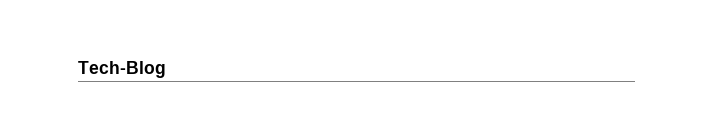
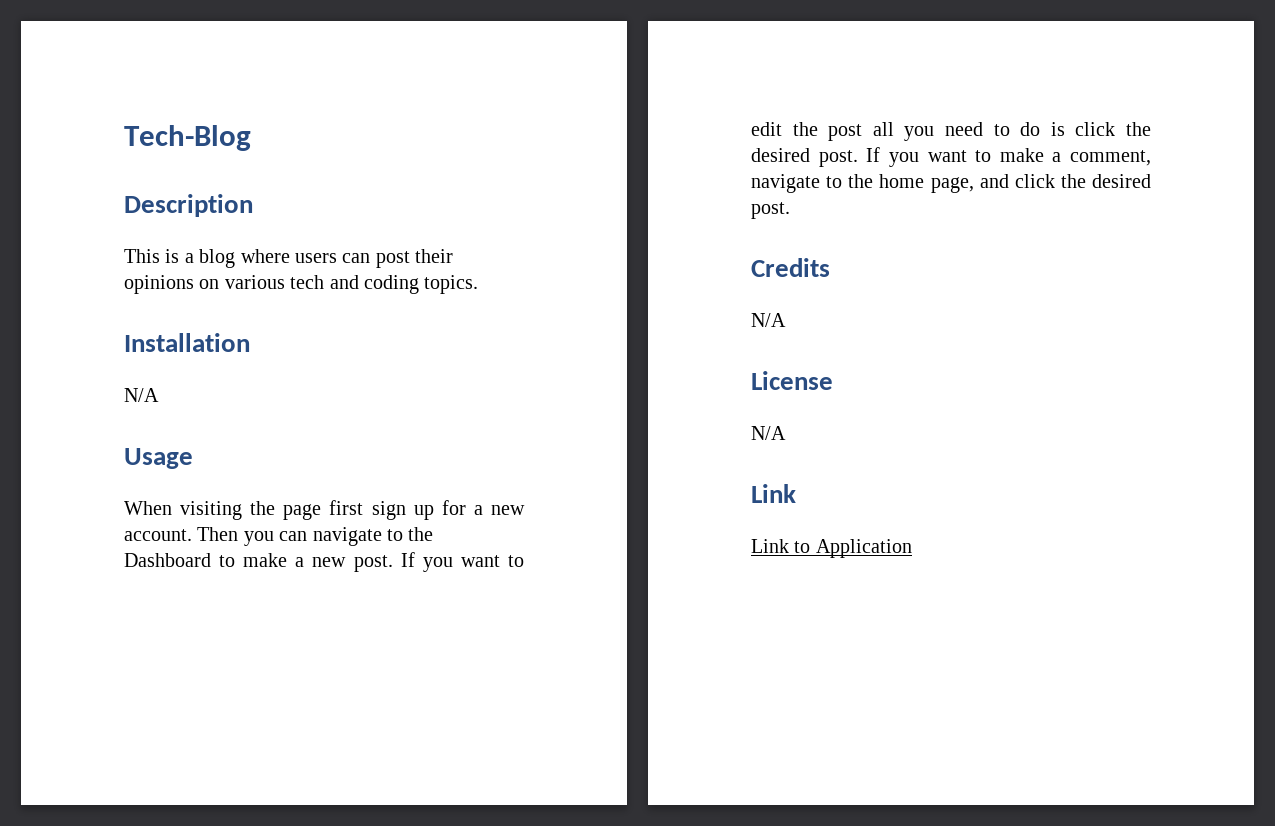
(166, 69) none -> [124,194,253,217] [124,249,454,268] [124,275,479,294] [124,333,250,352] [124,388,159,402] [124,448,193,469] [124,500,525,520] [124,527,434,546] [124,552,524,572] [751,122,1151,141] [751,147,1151,167] [751,174,1151,193] [751,202,790,219] [751,258,830,277] [751,313,786,327] [751,371,833,390] [751,426,786,440] [751,484,796,503] [751,539,912,558] // Description // This is a blog where users can post their opinions on various tech and coding topics. // Installation // N/A // Usage // When visiting the page first sign up for a new account. Then you can navigate to the Dashboard to make a new post. If you want to edit the post all you need to do is click the desired post. If you want to make a comment, navigate to the home page, and click the desired post. // Credits // N/A // License // N/A // Link // Link to Application

